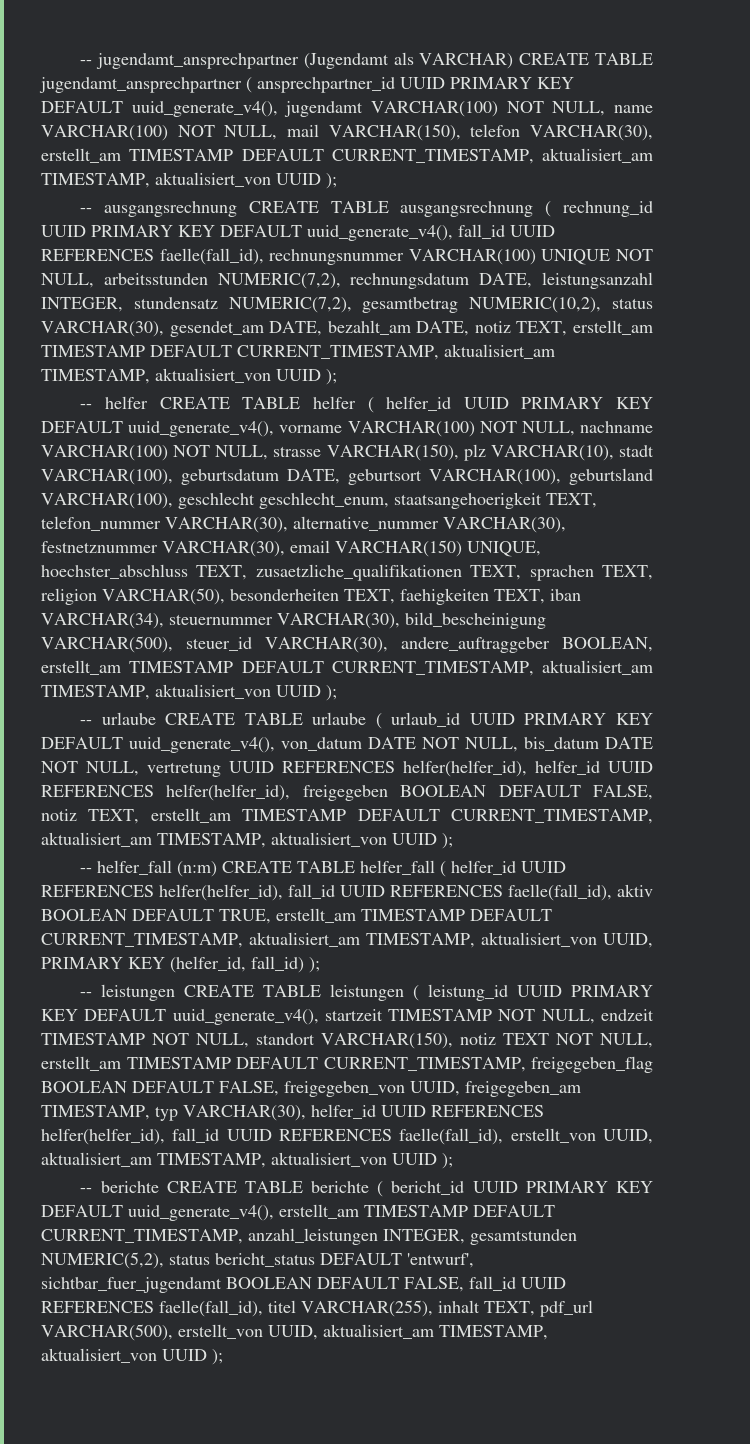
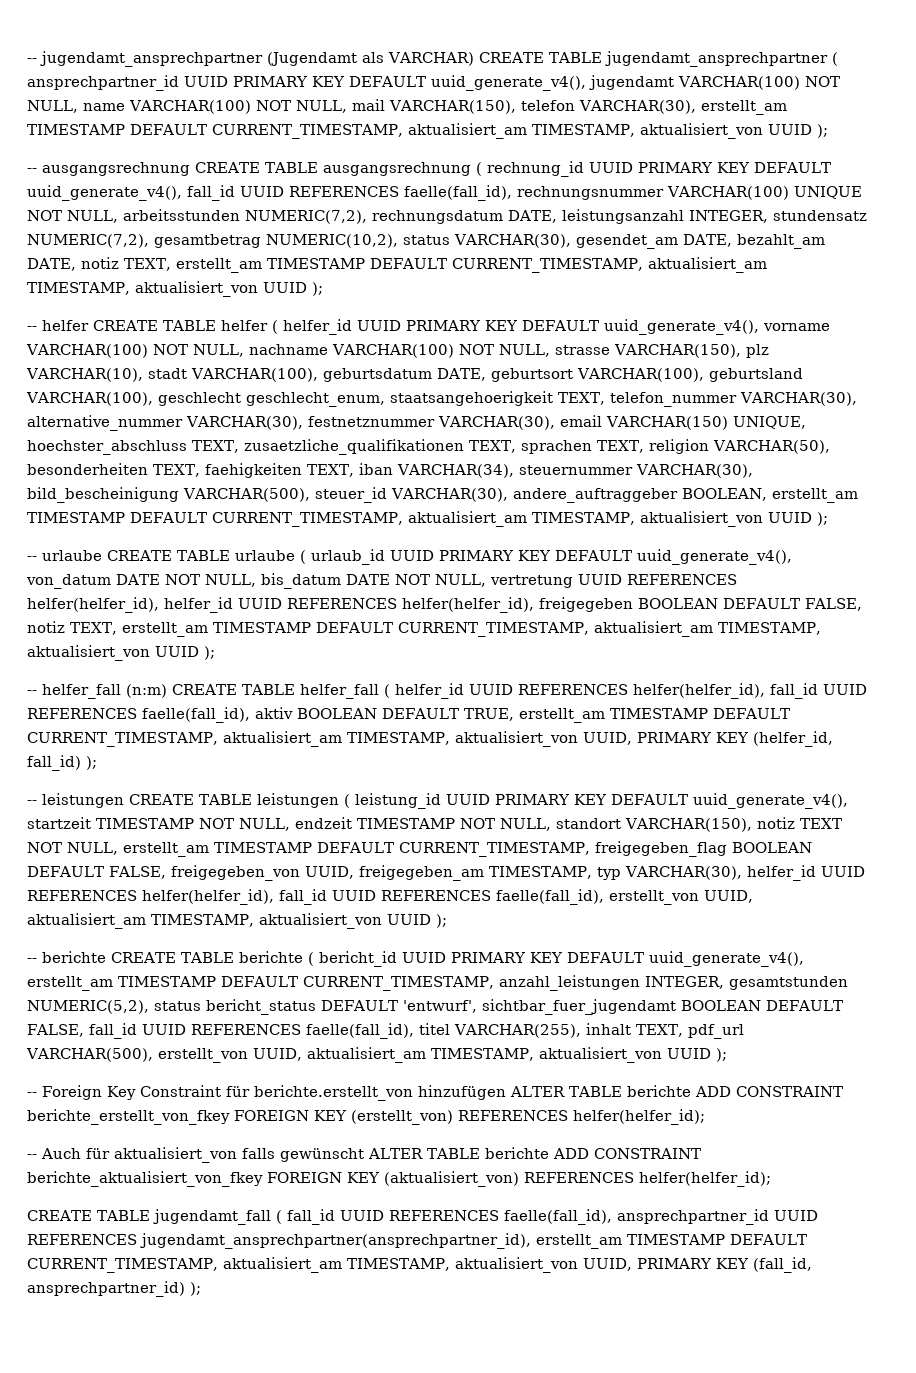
(223, 1357) none -> [27,1085,843,1101] [27,1109,705,1125] [27,1147,701,1163] [27,1171,771,1187] [27,1209,818,1225] [27,1233,807,1249] [27,1257,812,1273] [27,1281,201,1297] // -- Foreign Key Constraint für berichte.erstellt_von hinzufügen ALTER TABLE berichte ADD CONSTRAINT berichte_erstellt_von_fkey FOREIGN KEY (erstellt_von) REFERENCES helfer(helfer_id); // -- Auch für aktualisiert_von falls gewünscht ALTER TABLE berichte ADD CONSTRAINT berichte_aktualisiert_von_fkey FOREIGN KEY (aktualisiert_von) REFERENCES helfer(helfer_id); // CREATE TABLE jugendamt_fall ( fall_id UUID REFERENCES faelle(fall_id), ansprechpartner_id UUID REFERENCES jugendamt_ansprechpartner(ansprechpartner_id), erstellt_am TIMESTAMP DEFAULT CURRENT_TIMESTAMP, aktualisiert_am TIMESTAMP, aktualisiert_von UUID, PRIMARY KEY (fall_id, ansprechpartner_id) );

